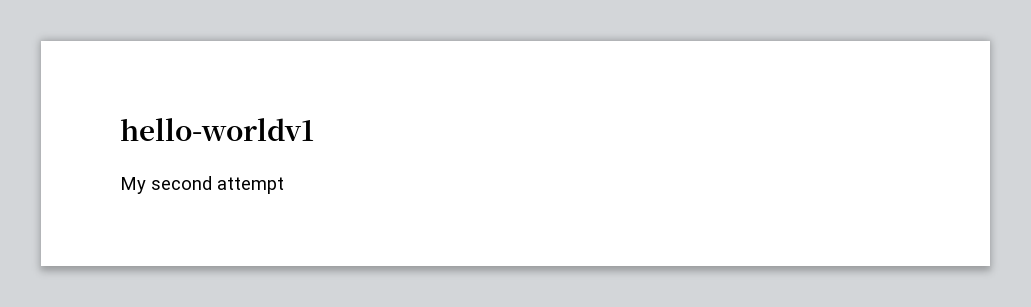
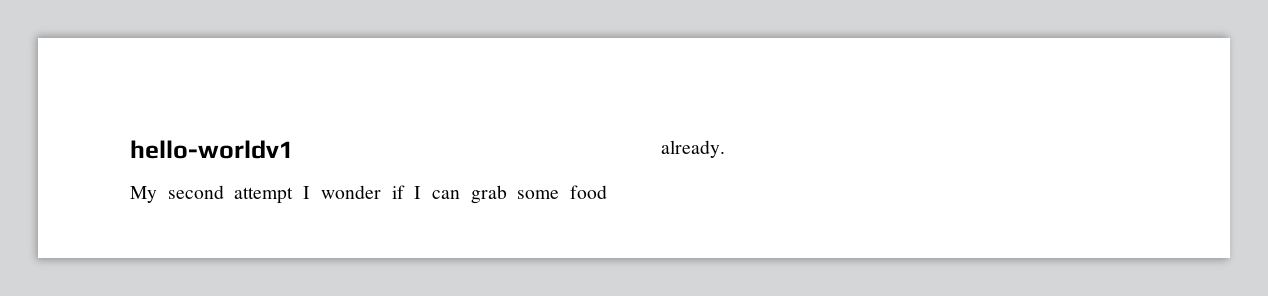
(284, 185) none -> [303,185,607,204] [661,140,725,158] I wonder if I can grab some food already.

